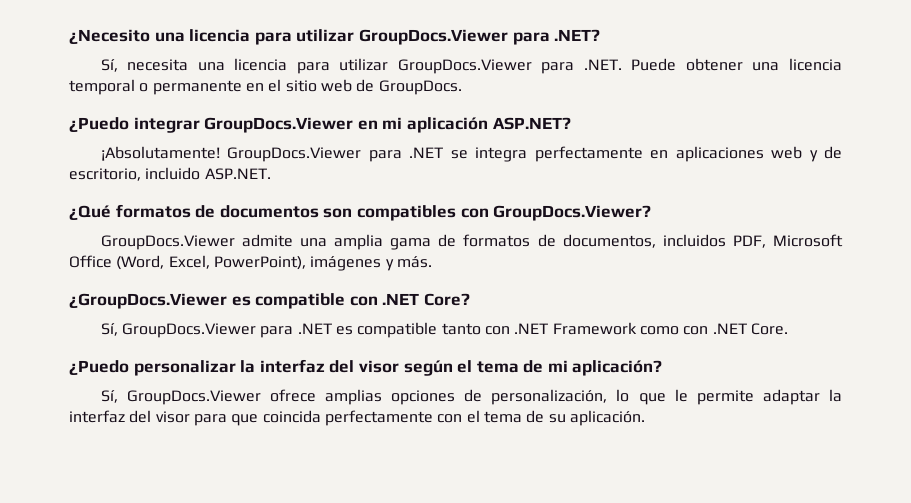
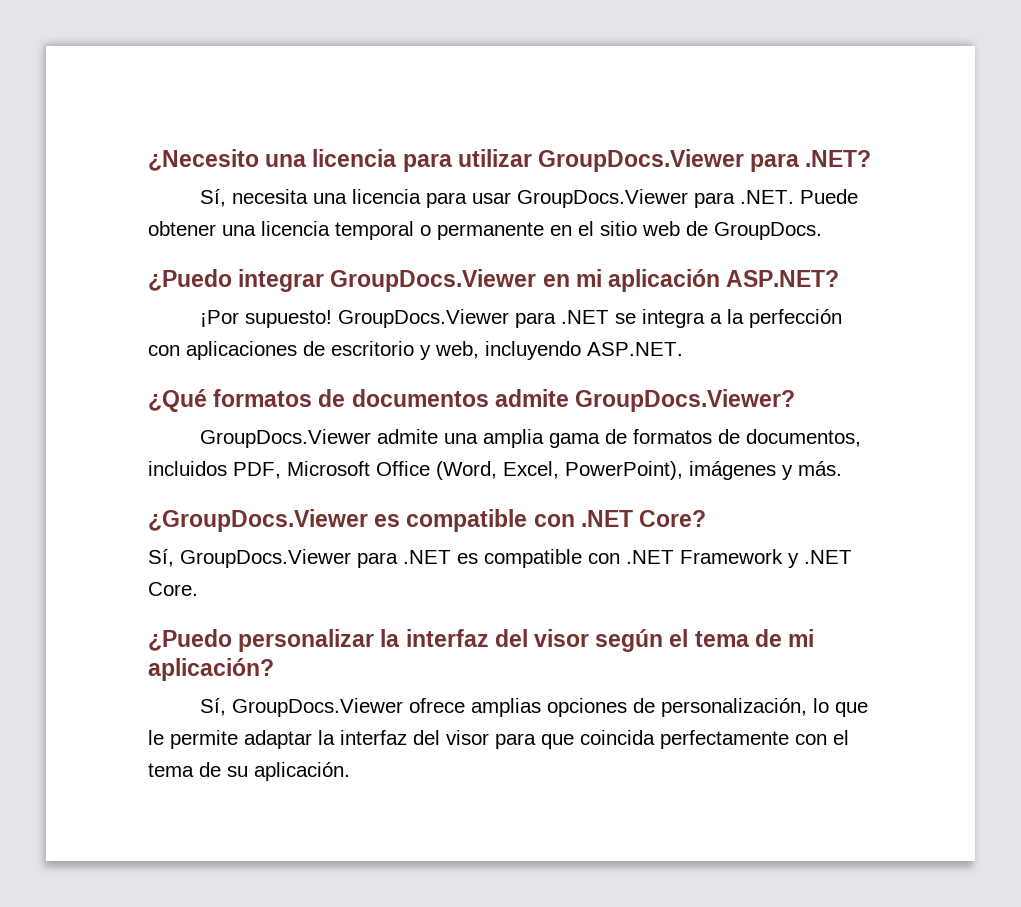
[339,58,389,71] utilizar -> [472,192,512,204] usar
[100,146,220,161] ¡Absolutamente! -> [200,310,333,328] ¡Por supuesto!
[534,146,843,162] [69,167,201,181] perfectamente en aplicaciones web y de escritorio, incluido -> [710,309,843,328] [148,341,581,360] a la perfección con aplicaciones de escritorio y web, incluyendo
[323,205,489,221] son compatibles con -> [494,389,569,407] admite
[441,323,481,335] tanto -> (582, 558) none
[639,326,709,335] como con -> [788,553,799,568] y

